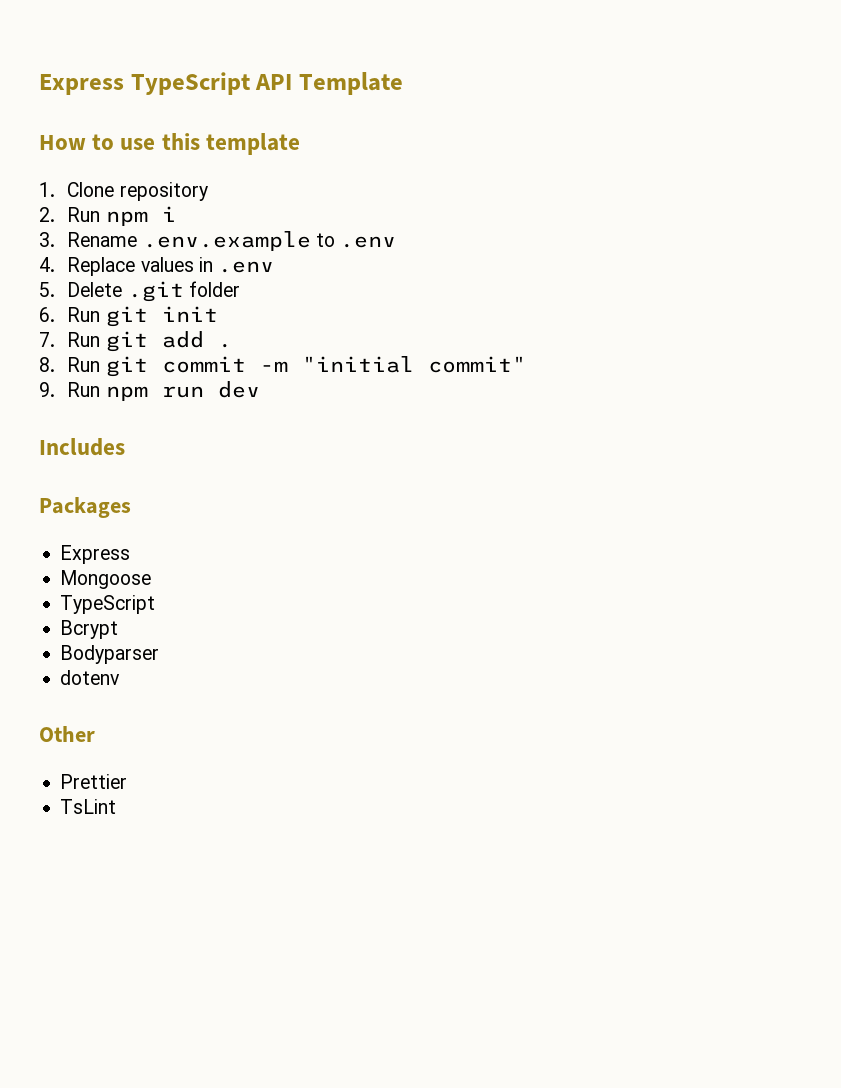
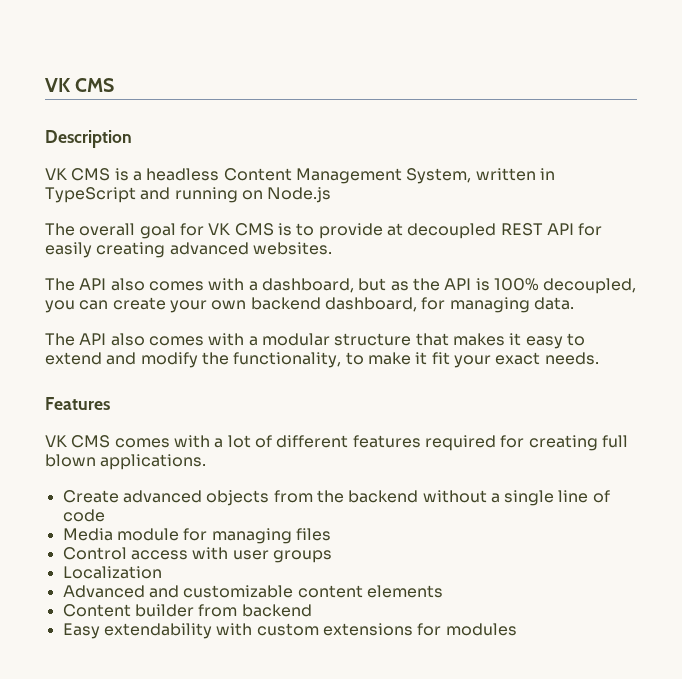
[39,72,403,95] [39,133,300,155] [39,182,208,201] [39,206,176,226] [39,231,397,251] [39,257,275,276] [39,281,240,302] [39,306,218,327] [39,331,232,352] [39,356,526,377] [39,381,260,401] [39,438,125,456] [39,497,131,518] [60,545,131,564] [60,570,152,589] [60,595,156,614] [60,620,119,639] [60,645,160,664] [60,670,121,685] [39,726,95,742] [60,774,128,789] [60,799,117,814] Express TypeScript API Template // How to use this template // 1. Clone repository // 2. Run npm i // 3. Rename .env.example to .env // 4. Replace values in .env // 5. Delete .git folder // 6. Run git init // 7. Run git add . // 8. Run git commit -m "initial commit" // 9. Run npm run dev // Includes // Packages // Express // Mongoose // TypeScript // Bcrypt // Bodyparser // dotenv // Other // Prettier // TsLint -> [45,78,115,92] [45,130,132,148] [45,168,555,184] [45,187,332,203] [45,223,603,239] [45,242,332,258] [45,278,637,294] [45,297,574,313] [45,333,585,349] [45,352,599,368] [45,397,110,410] [45,435,628,451] [45,454,207,470] [62,490,610,506] [62,509,105,522] [62,528,331,544] [62,547,332,563] [62,566,162,579] [62,585,443,598] [62,604,312,617] [62,623,517,639] VK CMS // Description // VK CMS is a headless Content Management System, written in TypeScript and running on Node.js // The overall goal for VK CMS is to provide at decoupled REST API for easily creating advanced websites. // The API also comes with a dashboard, but as the API is 100% decoupled, you can create your own backend dashboard, for managing data. // The API also comes with a modular structure that makes it easy to extend and modify the functionality, to make it fit your exact needs. // Features // VK CMS comes with a lot of different features required for creating full blown applications. // Create advanced objects from the backend without a single line of code // Media module for managing files // Control access with user groups // Localization // Advanced and customizable content elements // Content builder from backend // Easy extendability with custom extensions for modules

